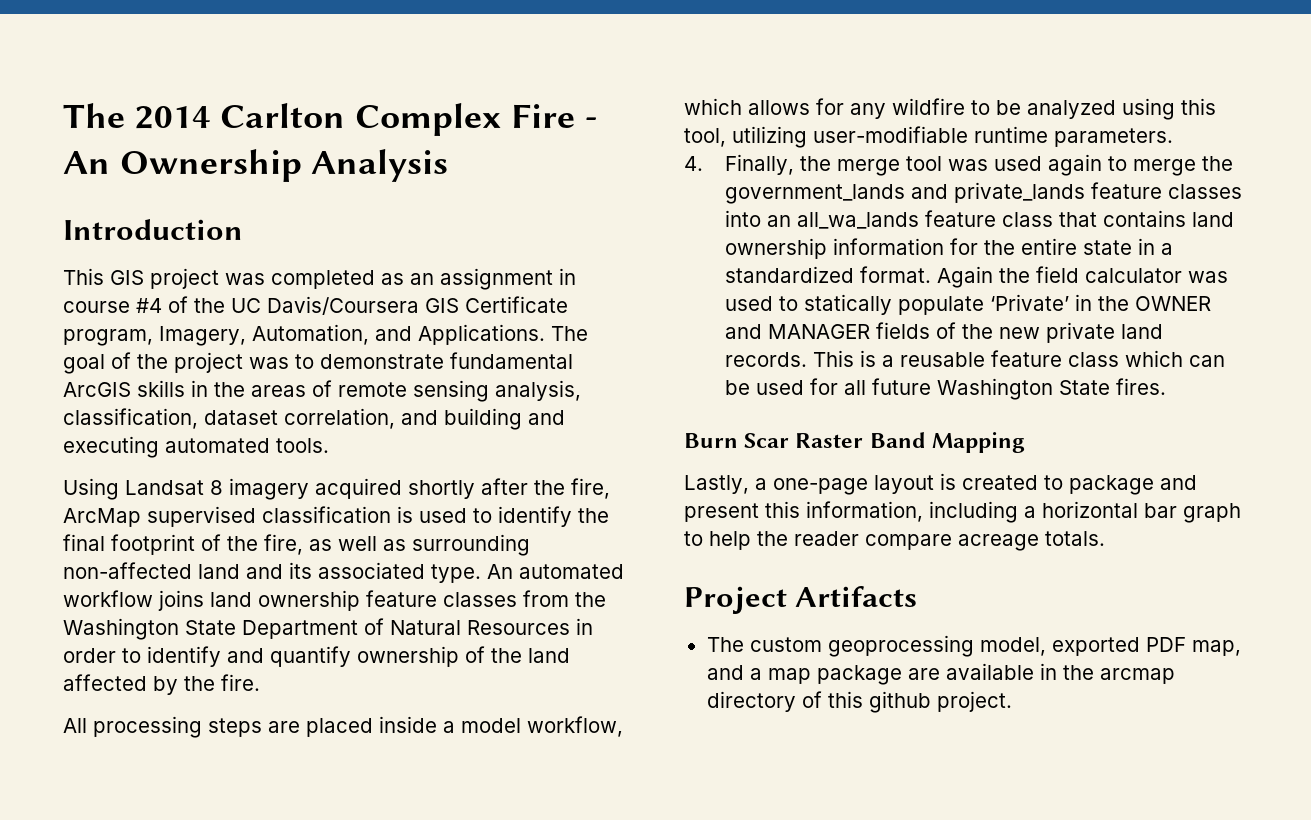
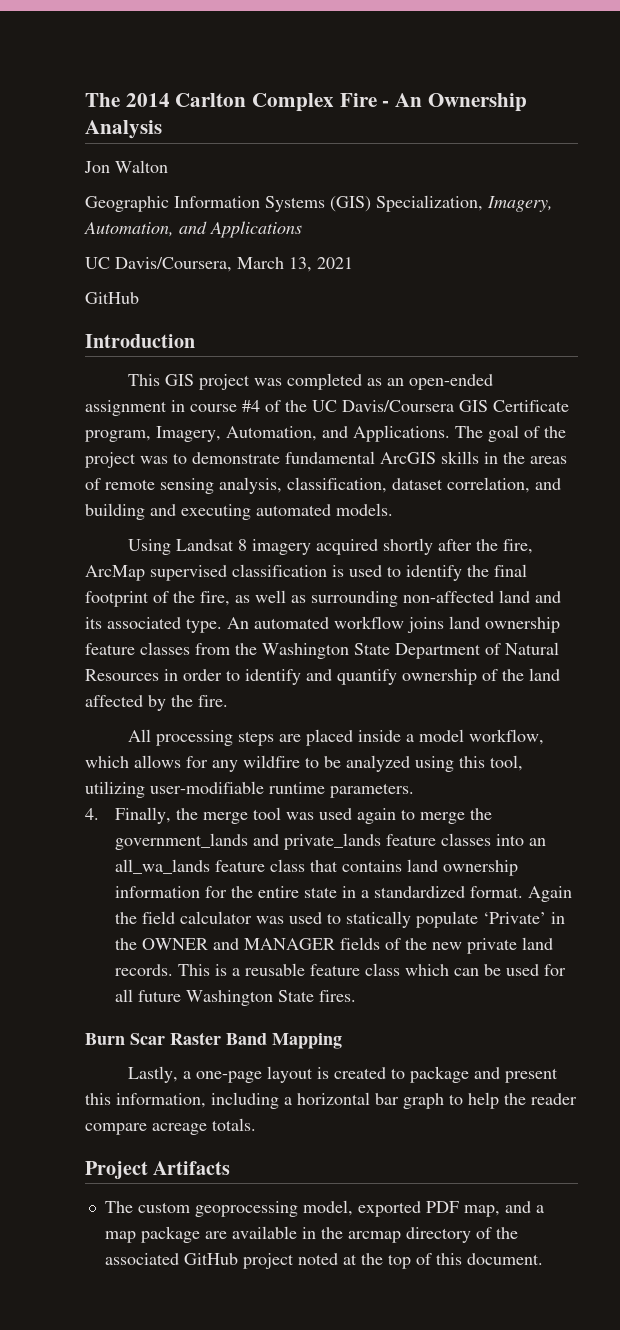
(449, 165) none -> [84,160,168,173] [85,195,553,212] [84,221,302,238] [85,257,353,272] [85,292,139,304] // Jon Walton // Geographic Information Systems (GIS) Specialization, Imagery, Automation, and Applications // UC Davis/Coursera, March 13, 2021 // GitHub
(434, 279) none -> [409,374,494,390] open-ended
[276,438,329,453] tools. -> [336,503,393,516] models.
[827,691,1012,713] this github project. -> [495,1227,518,1239] [104,1253,543,1269] the associated GitHub project noted at the top of this document.

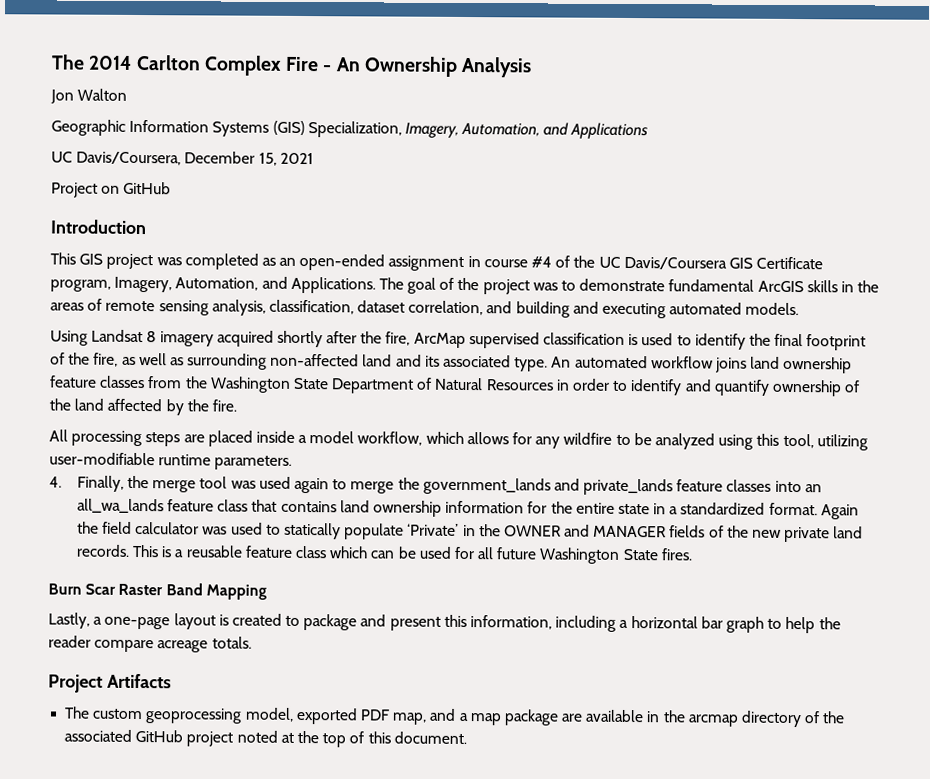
[237,257,312,272] March 13, -> [184,151,277,166] December 15,
(353, 263) none -> [51,182,121,198] Project on

